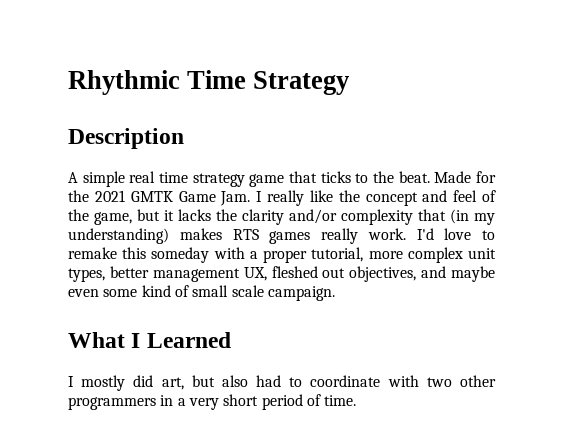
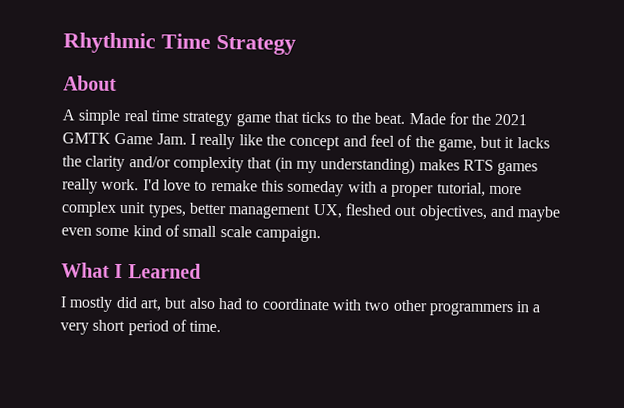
[68,128,184,149] Description -> [63,75,117,91] About

